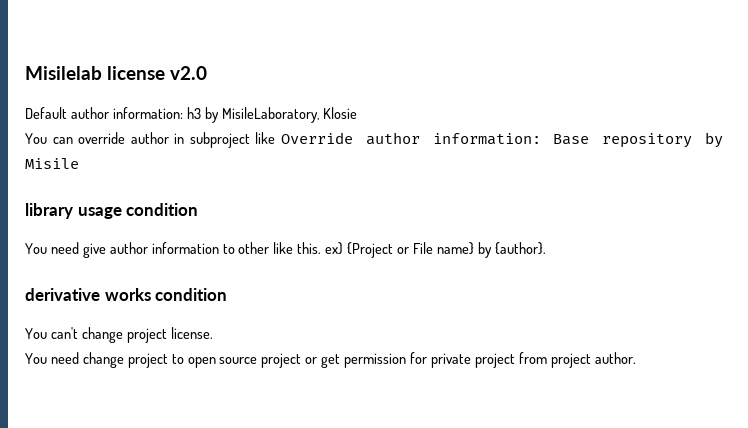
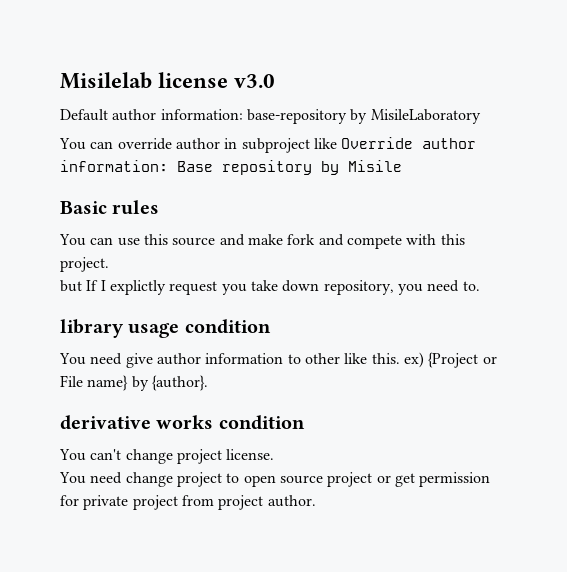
[170,66,207,80] v2.0 -> [234,74,276,88] v3.0
[186,107,358,123] h3 by MisileLaboratory, Klosie -> [246,109,481,124] base-repository by MisileLaboratory
(79, 163) none -> [60,200,160,215] [59,234,465,249] [60,257,109,272] [60,280,480,295] // Basic rules // You can use this source and make fork and compete with this project. // but If I explictly request you take down repository, you need to.

